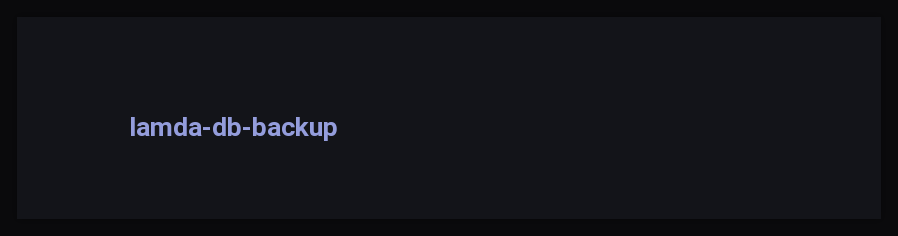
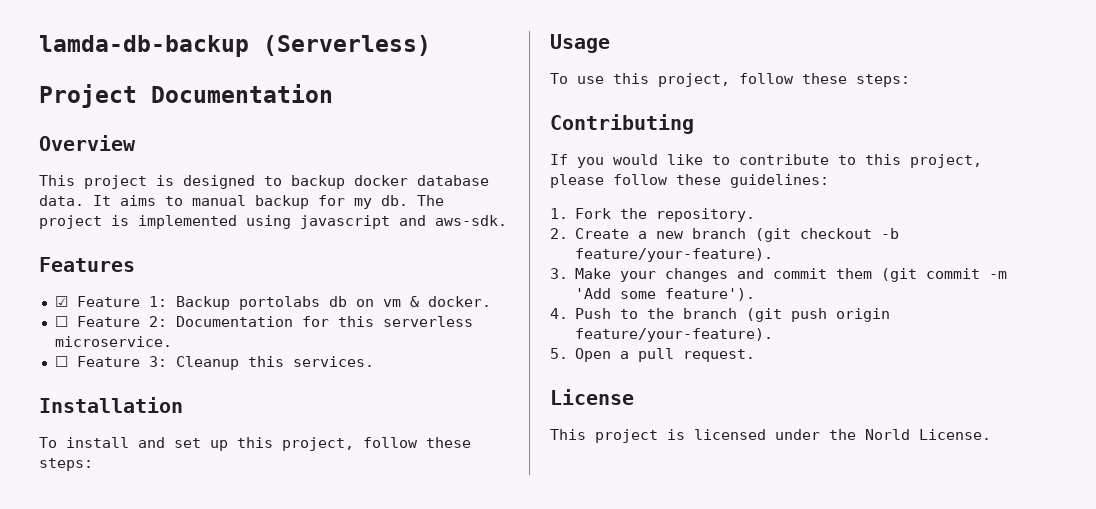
(338, 129) none -> [263,35,431,56] [39,84,333,108] [39,135,136,151] [39,175,489,189] [39,195,444,209] [39,215,507,229] [39,257,135,272] [54,296,491,310] [54,316,473,327] [54,336,172,347] [54,356,374,370] [39,397,183,413] [39,437,471,451] [39,458,93,471] [550,34,610,53] [550,73,910,87] [550,114,694,134] [550,154,982,168] [550,174,829,188] [550,208,756,222] [550,228,900,242] [575,248,774,262] [550,268,1008,282] [575,288,756,301] [550,308,891,322] [575,328,774,342] [550,348,756,362] [550,389,634,405] [550,429,991,443] (Serverless) // Project Documentation // Overview // This project is designed to backup docker database data. It aims to manual backup for my db. The project is implemented using javascript and aws-sdk. // Features // ☑ Feature 1: Backup portolabs db on vm & docker. // ☐ Feature 2: Documentation for this serverless microservice. // ☐ Feature 3: Cleanup this services. // Installation // To install and set up this project, follow these steps: // Usage // To use this project, follow these steps: // Contributing // If you would like to contribute to this project, please follow these guidelines: // 1. Fork the repository. // 2. Create a new branch (git checkout -b feature/your-feature). // 3. Make your changes and commit them (git commit -m 'Add some feature'). // 4. Push to the branch (git push origin feature/your-feature). // 5. Open a pull request. // License // This project is licensed under the Norld License.

